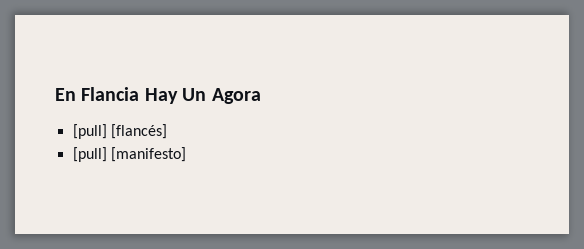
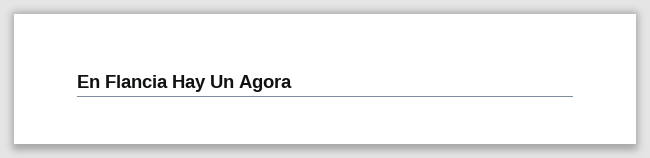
[72,124,167,139] [72,147,186,162] // [pull] [flancés] // [pull] [manifesto] -> (292, 83) none

